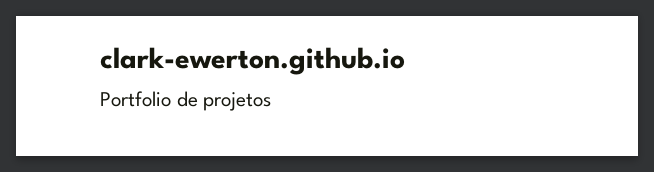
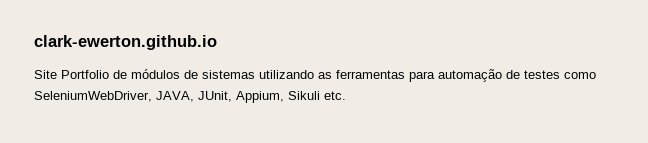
(405, 61) none -> [34,70,57,79] Site
[203,92,272,111] projetos -> [131,69,596,82] [34,91,346,103] módulos de sistemas utilizando as ferramentas para automação de testes como SeleniumWebDriver, JAVA, JUnit, Appium, Sikuli etc.

